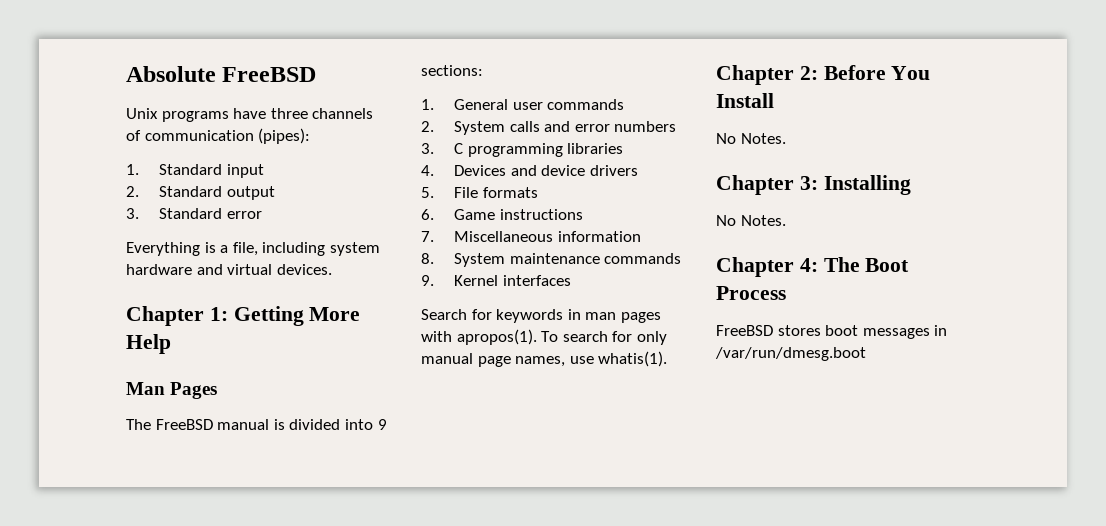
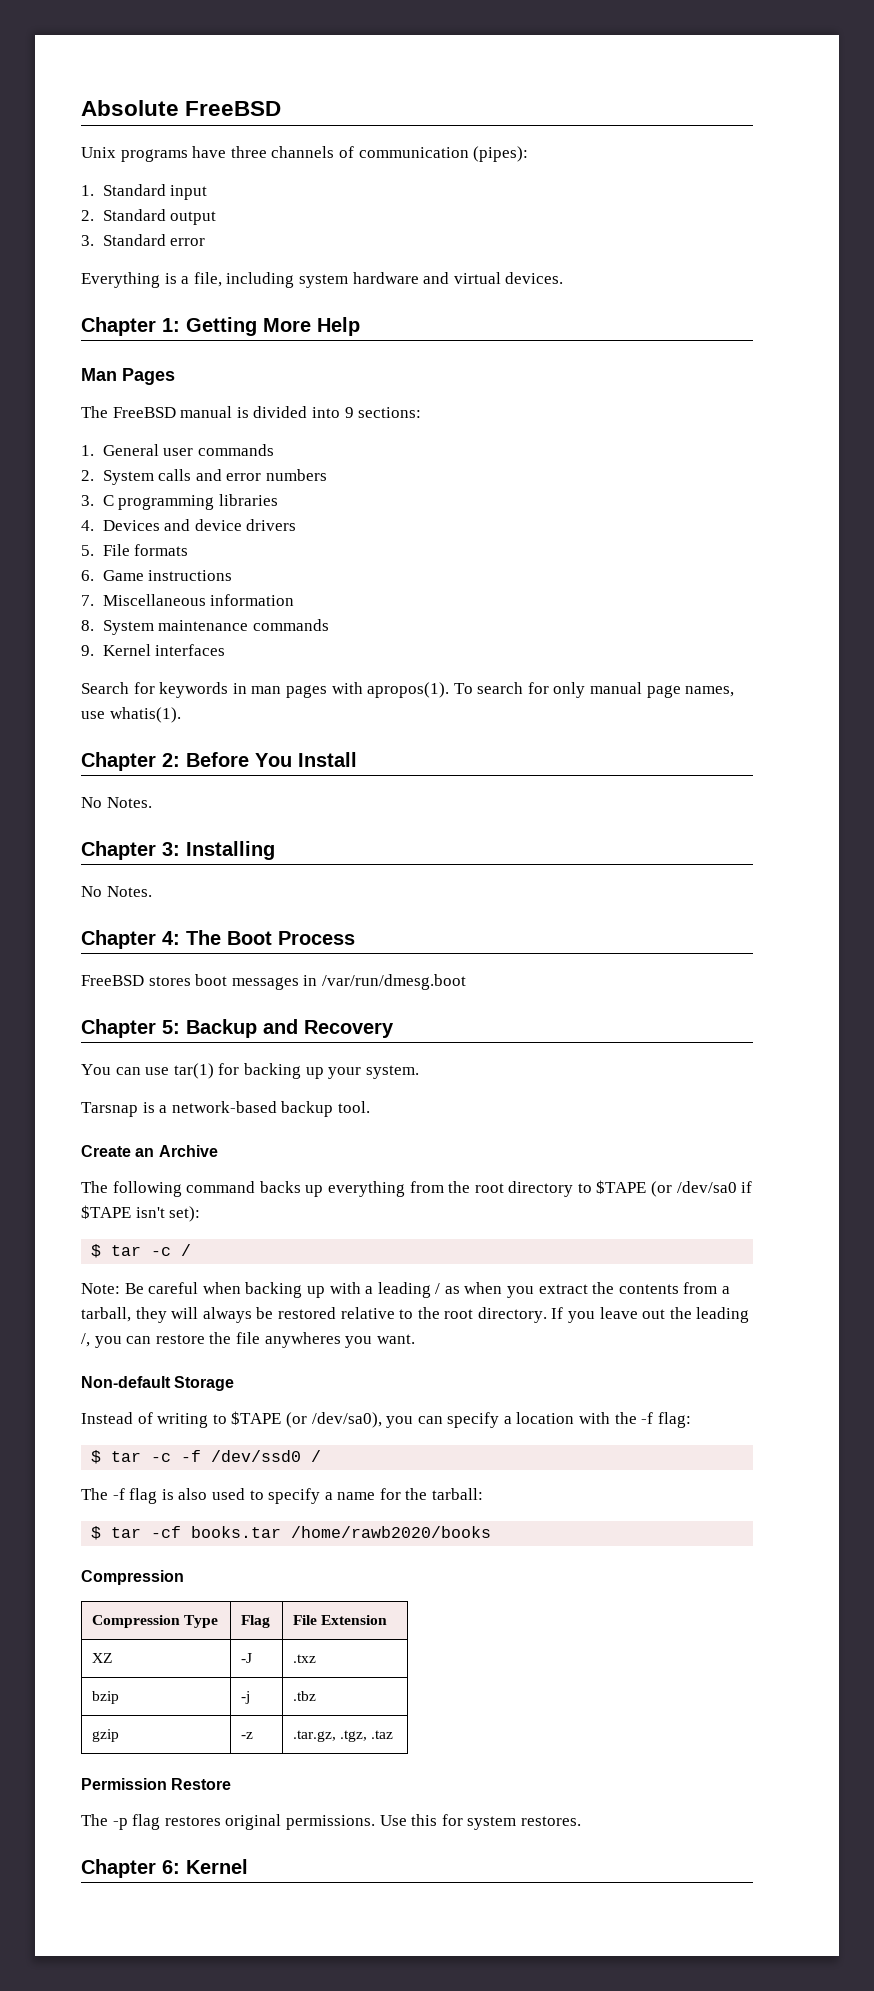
(866, 354) none -> [81,1019,394,1038] [81,1063,419,1079] [81,1101,370,1117] [81,1145,218,1157] [81,1180,753,1197] [81,1205,201,1222] [91,1244,192,1258] [81,1282,731,1298] [81,1307,750,1323] [81,1332,415,1348] [81,1376,235,1391] [81,1411,691,1428] [91,1450,322,1464] [81,1488,484,1504] [91,1526,492,1540] [81,1570,184,1585] [91,1615,218,1628] [240,1615,270,1628] [292,1615,387,1625] [91,1653,112,1663] [240,1653,252,1663] [292,1654,316,1663] [91,1691,119,1704] [240,1691,250,1704] [292,1691,316,1701] [91,1729,119,1742] [240,1732,253,1739] [292,1730,394,1742] [81,1778,232,1790] [81,1814,581,1830] [81,1859,248,1878] // Chapter 5: Backup and Recovery // You can use tar(1) for backing up your system. // Tarsnap is a network-based backup tool. // Create an Archive // The following command backs up everything from the root directory to $TAPE (or /dev/sa0 if $TAPE isn't set): // $ tar -c / // Note: Be careful when backing up with a leading / as when you extract the contents from a tarball, they will always be restored relative to the root directory. If you leave out the leading /, you can restore the file anywheres you want. // Non-default Storage // Instead of writing to $TAPE (or /dev/sa0), you can specify a location with the -f flag: // $ tar -c -f /dev/ssd0 / // The -f flag is also used to specify a name for the tarball: // $ tar -cf books.tar /home/rawb2020/books // Compression // Compression Type | Flag | File Extension // XZ | -J | .txz // bzip | -j | .tbz // gzip | -z | .tar.gz, .tgz, .taz // Permission Restore // The -p flag restores original permissions. Use this for system restores. // Chapter 6: Kernel

